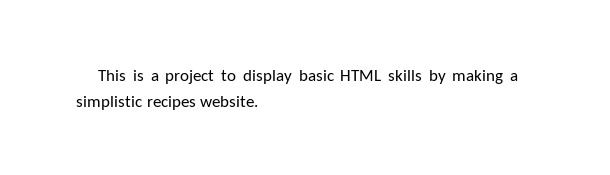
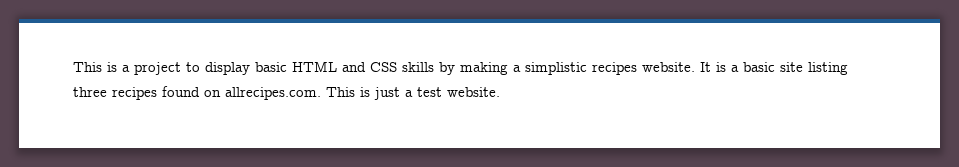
(382, 75) none -> [342,62,397,72] and CSS
(259, 101) none -> [700,62,848,75] [73,86,500,100] It is a basic site listing three recipes found on allrecipes.com. This is just a test website.

